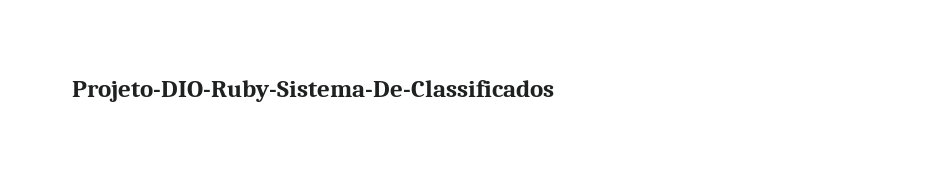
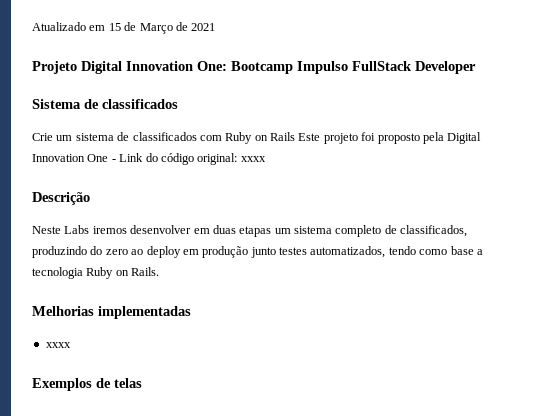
[72,80,554,102] Projeto-DIO-Ruby-Sistema-De-Classificados -> [32,22,216,34] [32,61,476,74] [32,99,178,109] [32,132,482,144] [32,153,266,165] [32,192,90,205] [32,225,468,237] [32,246,483,258] [32,267,160,279] [32,306,191,319] [45,342,71,348] [32,378,142,391] Atualizado em 15 de Março de 2021 // Projeto Digital Innovation One: Bootcamp Impulso FullStack Developer // Sistema de classificados // Crie um sistema de classificados com Ruby on Rails Este projeto foi proposto pela Digital Innovation One - Link do código original: xxxx // Descrição // Neste Labs iremos desenvolver em duas etapas um sistema completo de classificados, produzindo do zero ao deploy em produção junto testes automatizados, tendo como base a tecnologia Ruby on Rails. // Melhorias implementadas // xxxx // Exemplos de telas

